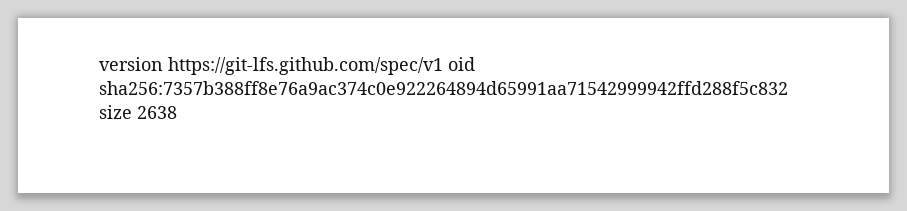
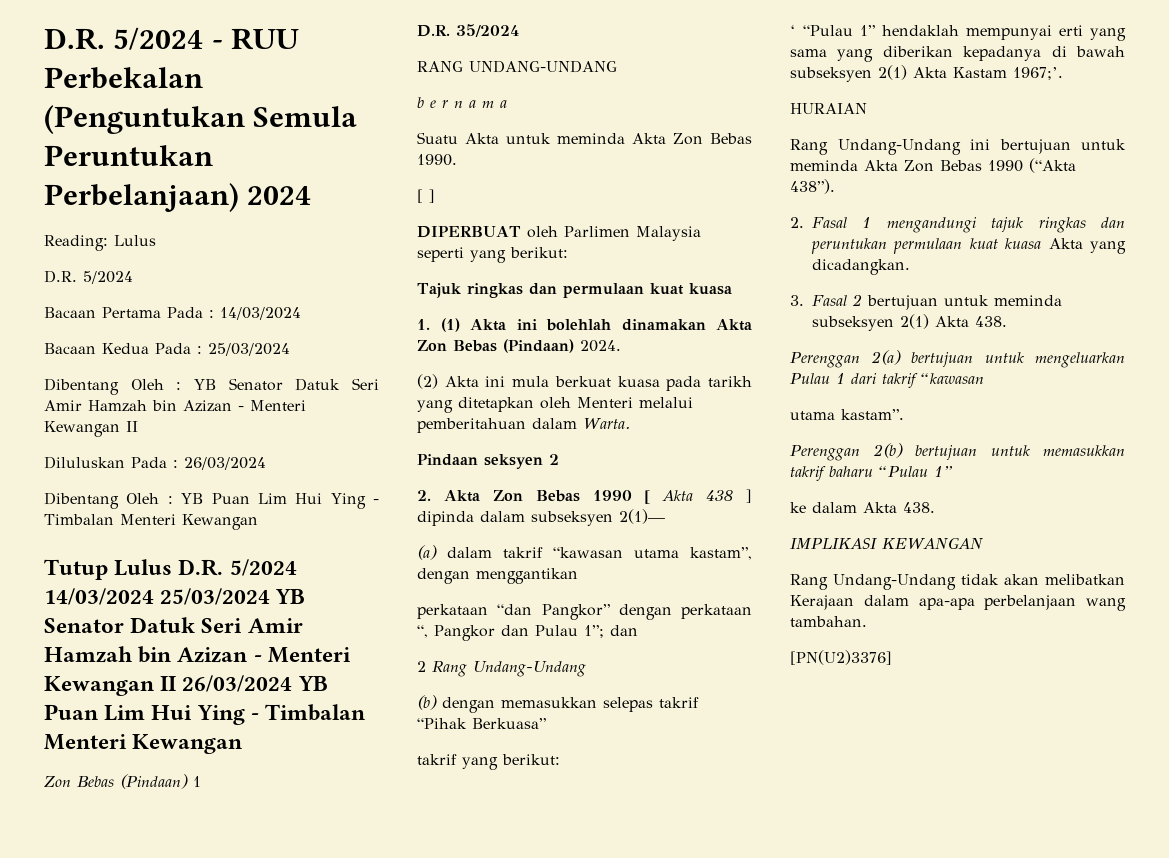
[99,57,475,75] [99,81,788,95] [99,105,177,119] version https://git-lfs.github.com/spec/v1 oid sha256:7357b388ff8e76a9ac374c0e922264894d65991aa71542999942ffd288f5c832 size 2638 -> [44,27,300,50] [44,67,203,89] [44,105,358,134] [44,145,213,166] [44,183,312,212] [44,235,156,251] [44,270,133,284] [44,307,301,320] [44,343,290,356] [44,378,379,395] [44,400,306,412] [44,421,138,437] [44,456,266,470] [44,492,379,509] [44,514,258,530] [44,559,297,580] [44,588,306,605] [44,617,303,633] [44,646,351,663] [44,675,328,696] [44,704,366,725] [44,734,243,754] [44,774,201,789] [417,24,519,37] [417,60,617,73] [417,97,507,108] [417,132,752,145] [417,154,457,166] [417,189,435,203] [417,226,701,241] [417,247,568,263] [417,283,732,298] [417,318,752,332] [417,339,621,353] [417,374,752,391] [417,397,693,413] [417,418,630,433] [417,454,559,469] [417,489,752,504] [417,509,665,526] [417,545,752,560] [417,568,578,584] [417,604,752,620] [417,625,638,641] [417,661,586,677] [417,695,699,713] [417,718,546,729] [417,754,560,770] [790,25,1126,41] [790,46,1125,62] [790,65,1063,82] [790,103,867,114] [790,139,1126,155] [790,158,1076,173] [790,179,835,194] [790,217,1125,233] [811,238,1126,254] [812,259,910,275] [790,294,1062,310] [812,314,1007,331] [790,350,1125,368] [790,373,984,388] [790,409,904,420] [790,443,1125,461] [790,466,953,481] [790,502,935,513] [790,537,984,549] [790,574,1125,590] [790,595,1126,611] [790,616,867,627] [790,650,892,665] D.R. 5/2024 - RUU Perbekalan (Penguntukan Semula Peruntukan Perbelanjaan) 2024 // Reading: Lulus // D.R. 5/2024 // Bacaan Pertama Pada : 14/03/2024 // Bacaan Kedua Pada : 25/03/2024 // Dibentang Oleh : YB Senator Datuk Seri Amir Hamzah bin Azizan - Menteri Kewangan II // Diluluskan Pada : 26/03/2024 // Dibentang Oleh : YB Puan Lim Hui Ying - Timbalan Menteri Kewangan // Tutup Lulus D.R. 5/2024 14/03/2024 25/03/2024 YB Senator Datuk Seri Amir Hamzah bin Azizan - Menteri Kewangan II 26/03/2024 YB Puan Lim Hui Ying - Timbalan Menteri Kewangan // Zon Bebas (Pindaan) 1 // D.R. 35/2024 // RANG UNDANG-UNDANG // b e r n a m a // Suatu Akta untuk meminda Akta Zon Bebas 1990. // [ ] // DIPERBUAT oleh Parlimen Malaysia seperti yang berikut: // Tajuk ringkas dan permulaan kuat kuasa // 1. (1) Akta ini bolehlah dinamakan Akta Zon Bebas (Pindaan) 2024. // (2) Akta ini mula berkuat kuasa pada tarikh yang ditetapkan oleh Menteri melalui pemberitahuan dalam Warta. // Pindaan seksyen 2 // 2. Akta Zon Bebas 1990 [ Akta 438 ] dipinda dalam subseksyen 2(1)— // (a) dalam takrif “kawasan utama kastam”, dengan menggantikan // perkataan “dan Pangkor” dengan perkataan “, Pangkor dan Pulau 1”; dan // 2 Rang Undang-Undang // (b) dengan memasukkan selepas takrif “Pihak Berkuasa” // takrif yang berikut: // ‘ “Pulau 1” hendaklah mempunyai erti yang sama yang diberikan kepadanya di bawah subseksyen 2(1) Akta Kastam 1967;’. // HURAIAN // Rang Undang-Undang ini bertujuan untuk meminda Akta Zon Bebas 1990 (“Akta 438”). // 2. Fasal 1 mengandungi tajuk ringkas dan peruntukan permulaan kuat kuasa Akta yang dicadangkan. // 3. Fasal 2 bertujuan untuk meminda subseksyen 2(1) Akta 438. // Perenggan 2(a) bertujuan untuk mengeluarkan Pulau 1 dari takrif “kawasan // utama kastam”. // Perenggan 2(b) bertujuan untuk memasukkan takrif baharu “Pulau 1” // ke dalam Akta 438. // IMPLIKASI KEWANGAN // Rang Undang-Undang tidak akan melibatkan Kerajaan dalam apa-apa perbelanjaan wang tambahan. // [PN(U2)3376]

